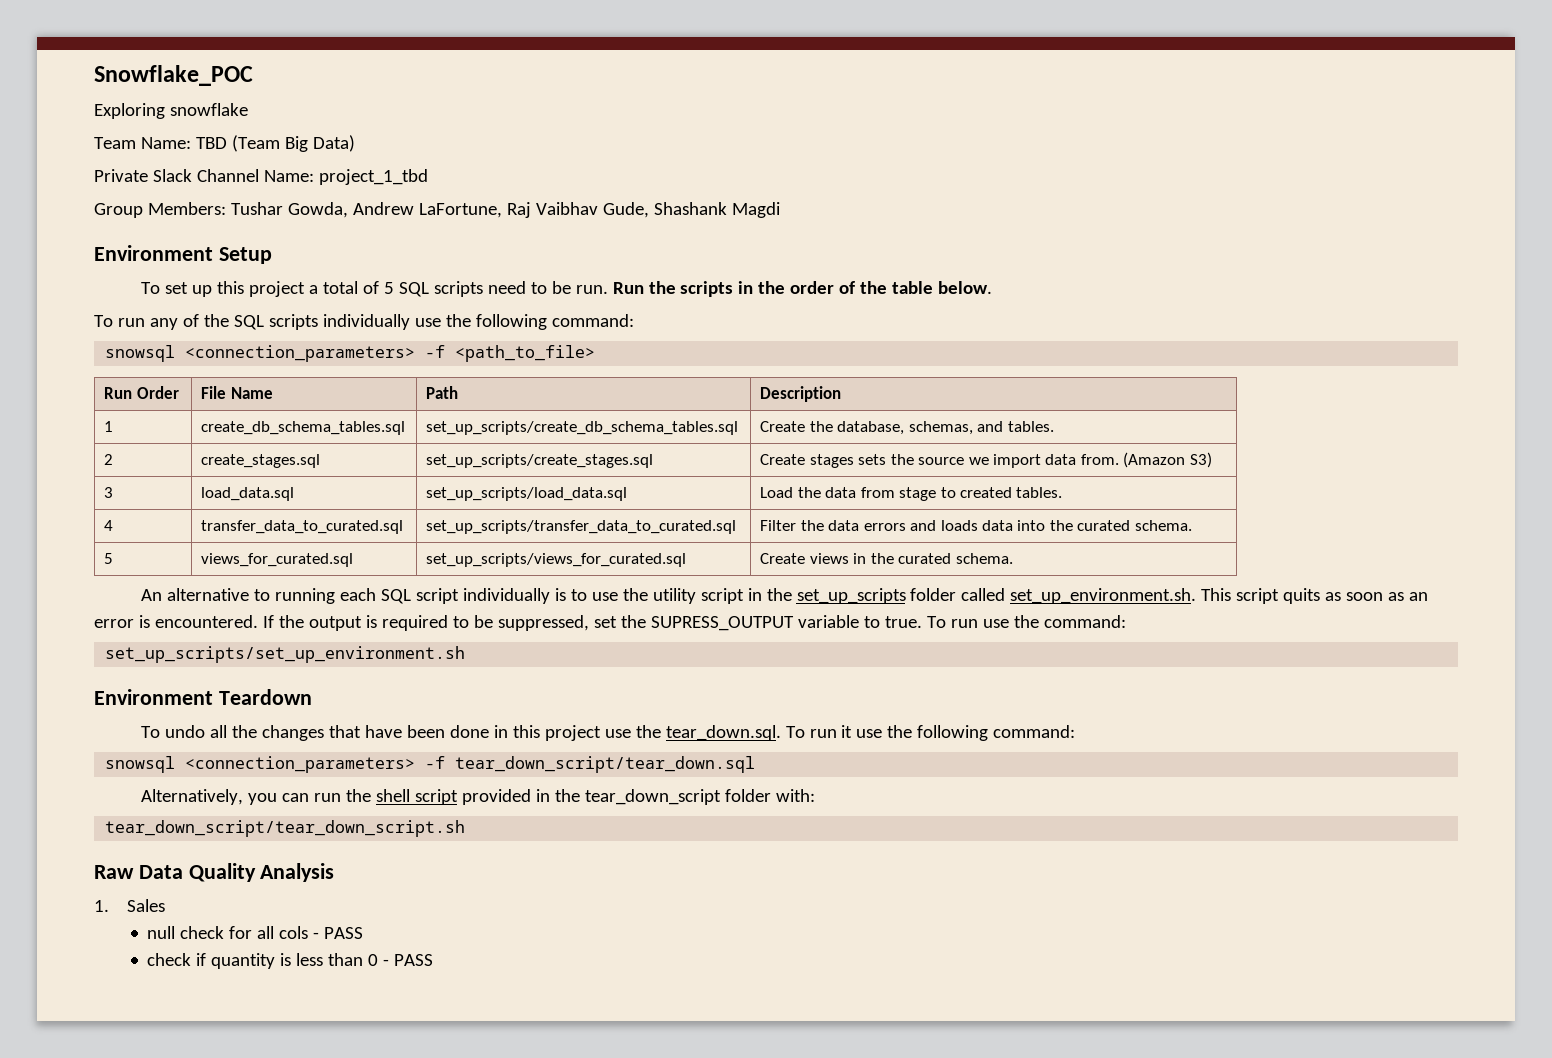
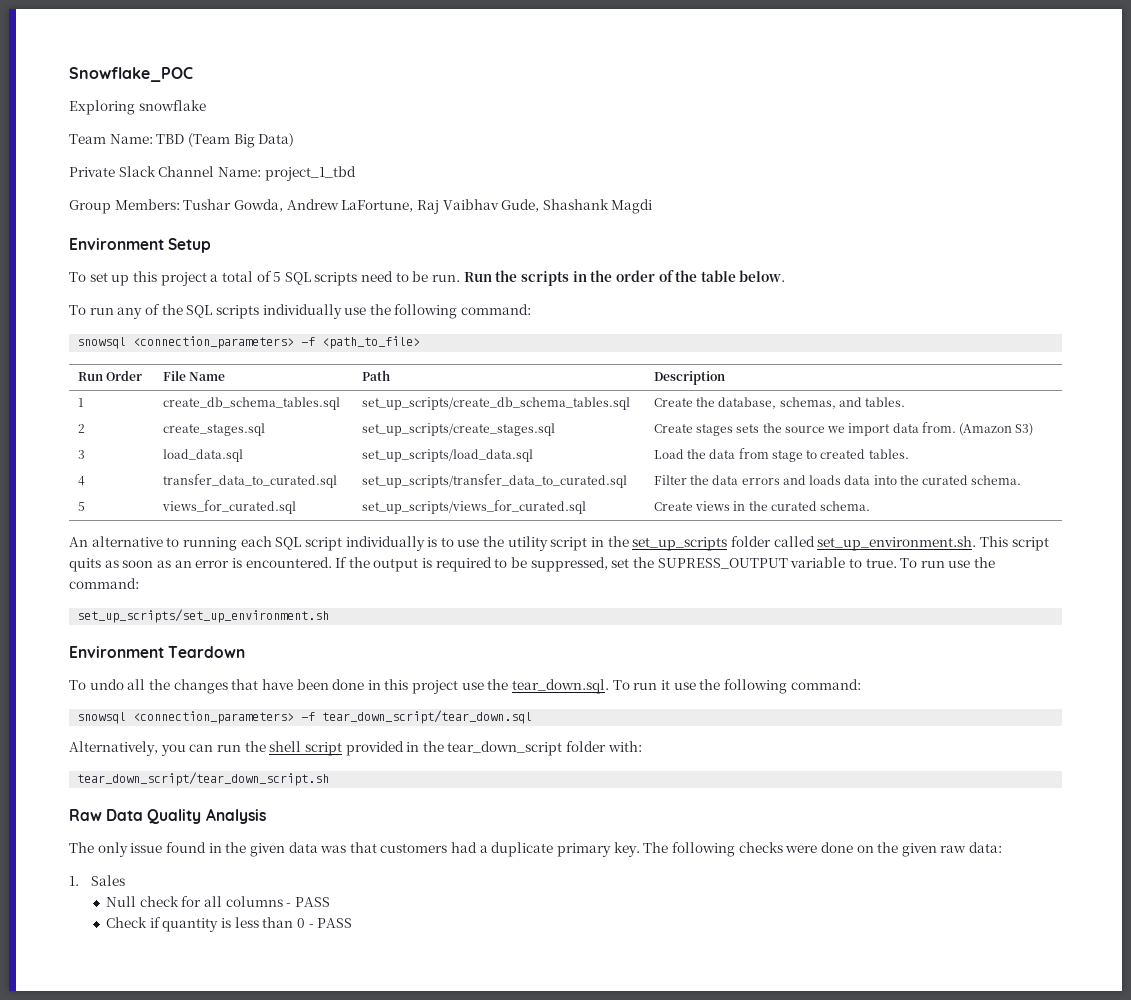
(335, 872) none -> [69,842,1003,857] // The only issue found in the given data was that customers had a duplicate primary key. The following checks were done on the given raw data:
[147,926,176,939] null -> [106,896,137,907] Null
[279,926,309,939] cols -> [225,896,283,907] columns
[147,953,192,966] check -> [106,917,148,928] Check

